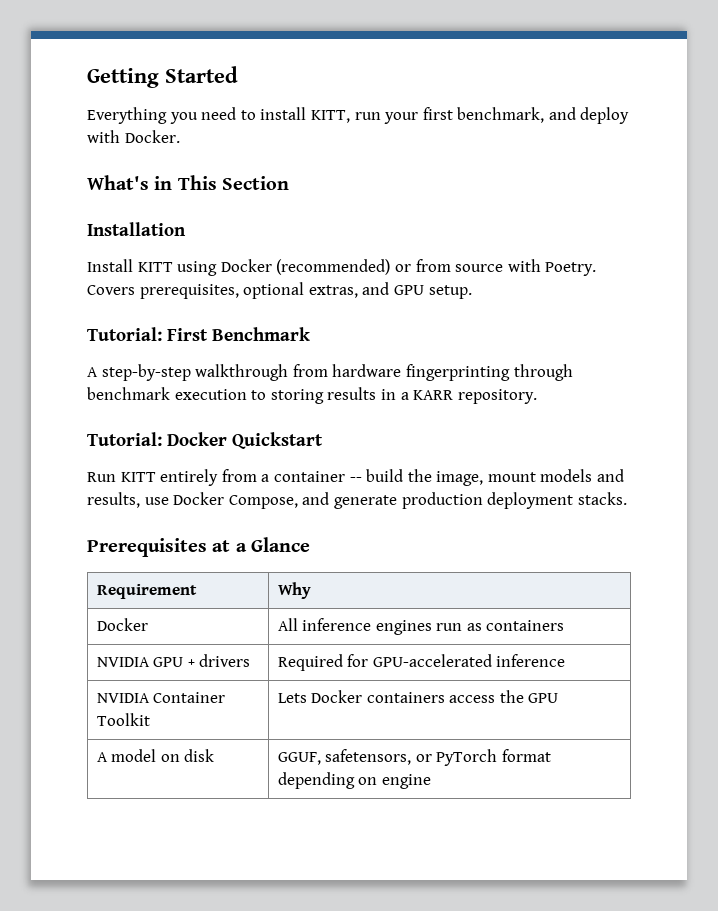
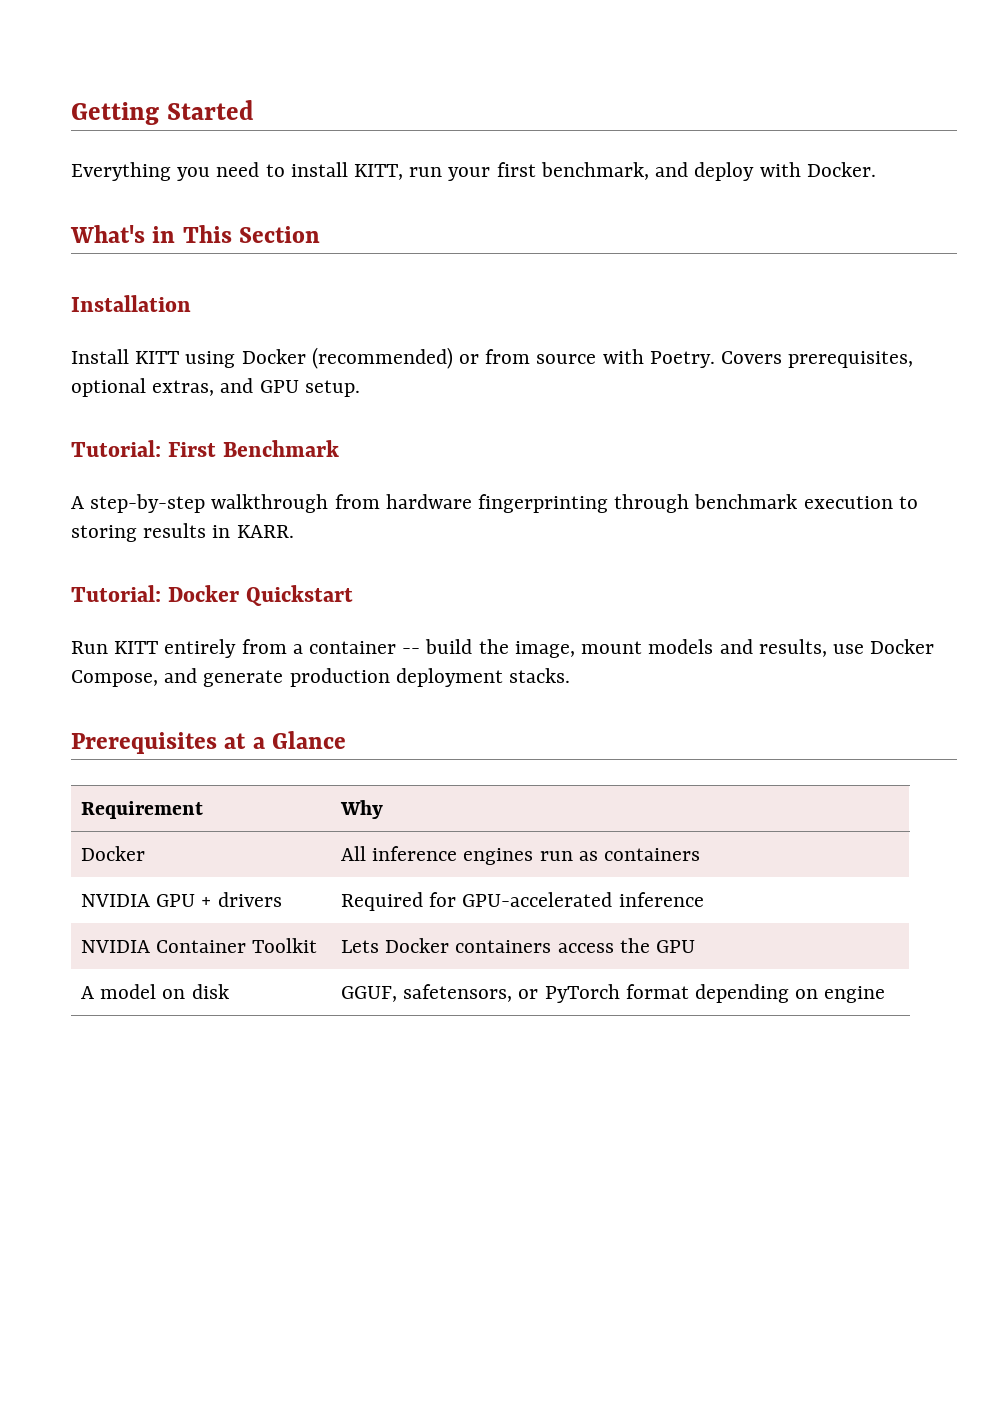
[400,389,537,404] a KARR repository. -> [236,525,294,538] KARR.

